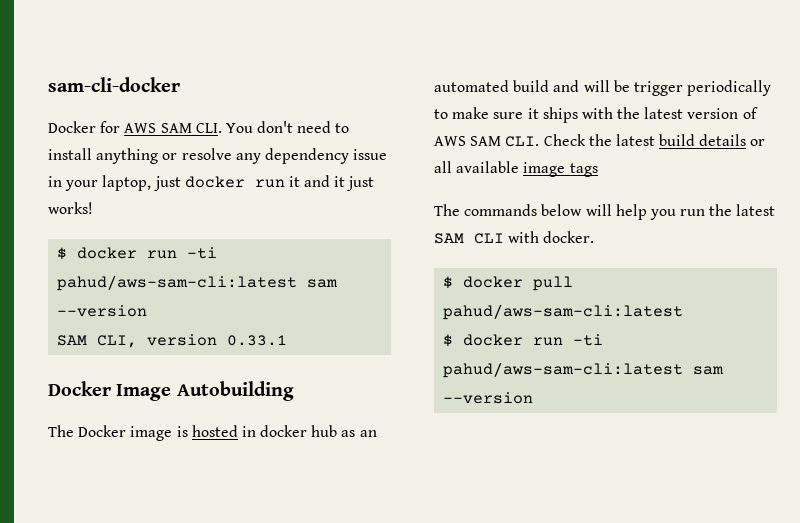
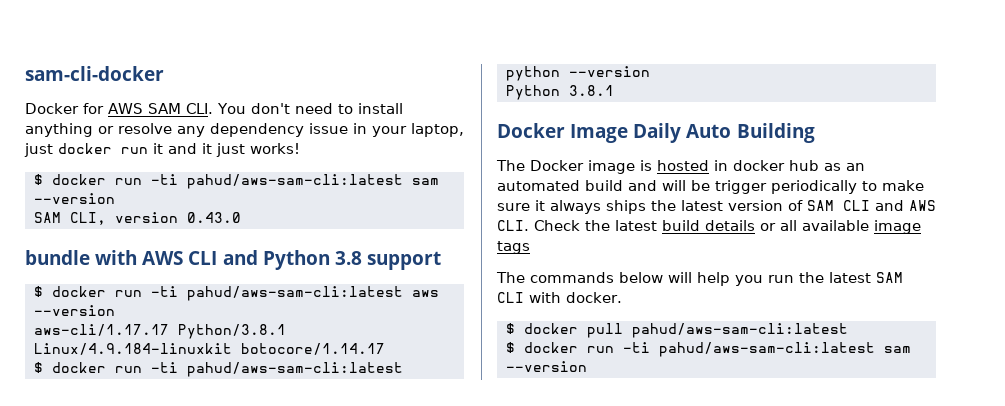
[227,335,288,346] 0.33.1 -> [186,212,241,223] [25,250,441,270] [33,286,439,301] [33,305,115,316] [33,324,286,339] [33,343,385,355] [33,362,403,377] [505,66,650,81] [505,85,614,100] 0.43.0 // bundle with AWS CLI and Python 3.8 support // $ docker run -ti pahud/aws-sam-cli:latest aws --version // aws-cli/1.17.17 Python/3.8.1 Linux/4.9.184-linuxkit botocore/1.14.17 // $ docker run -ti pahud/aws-sam-cli:latest python --version // Python 3.8.1
[176,381,294,401] Autobuilding -> [633,123,815,143] Daily Auto Building
[542,107,613,123] ships with -> [550,200,646,214] always ships
[434,136,502,146] AWS SAM -> [807,200,936,211] SAM CLI and AWS

